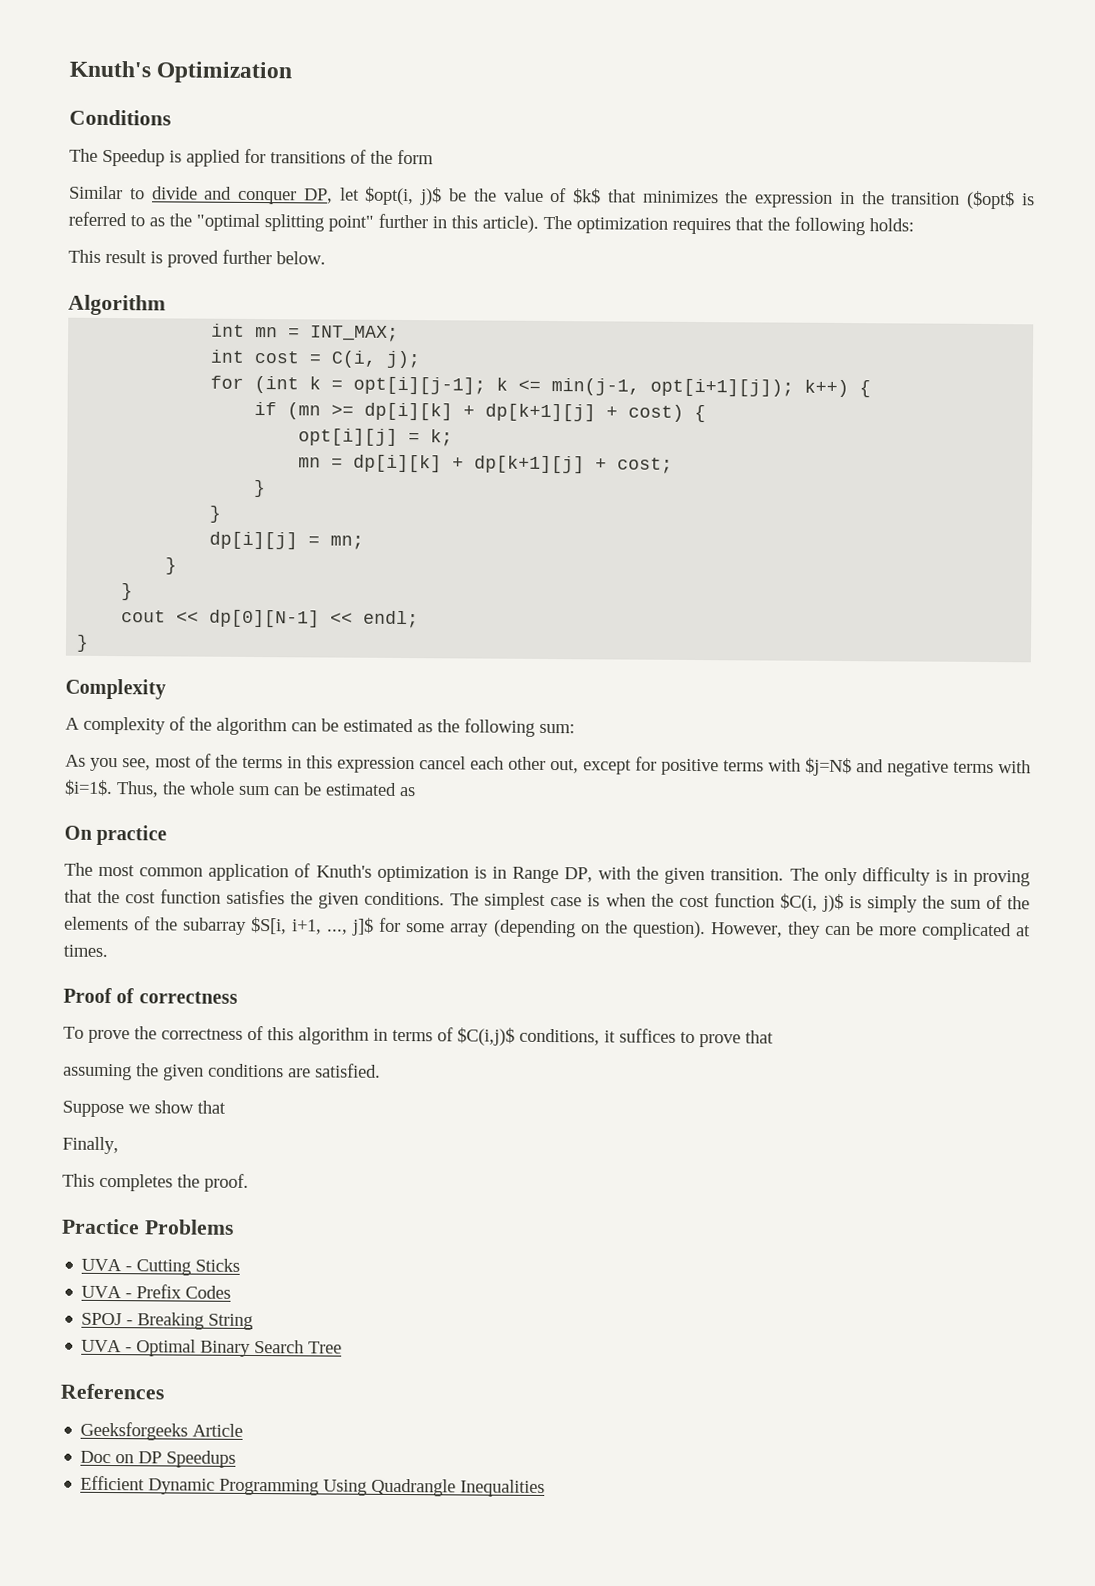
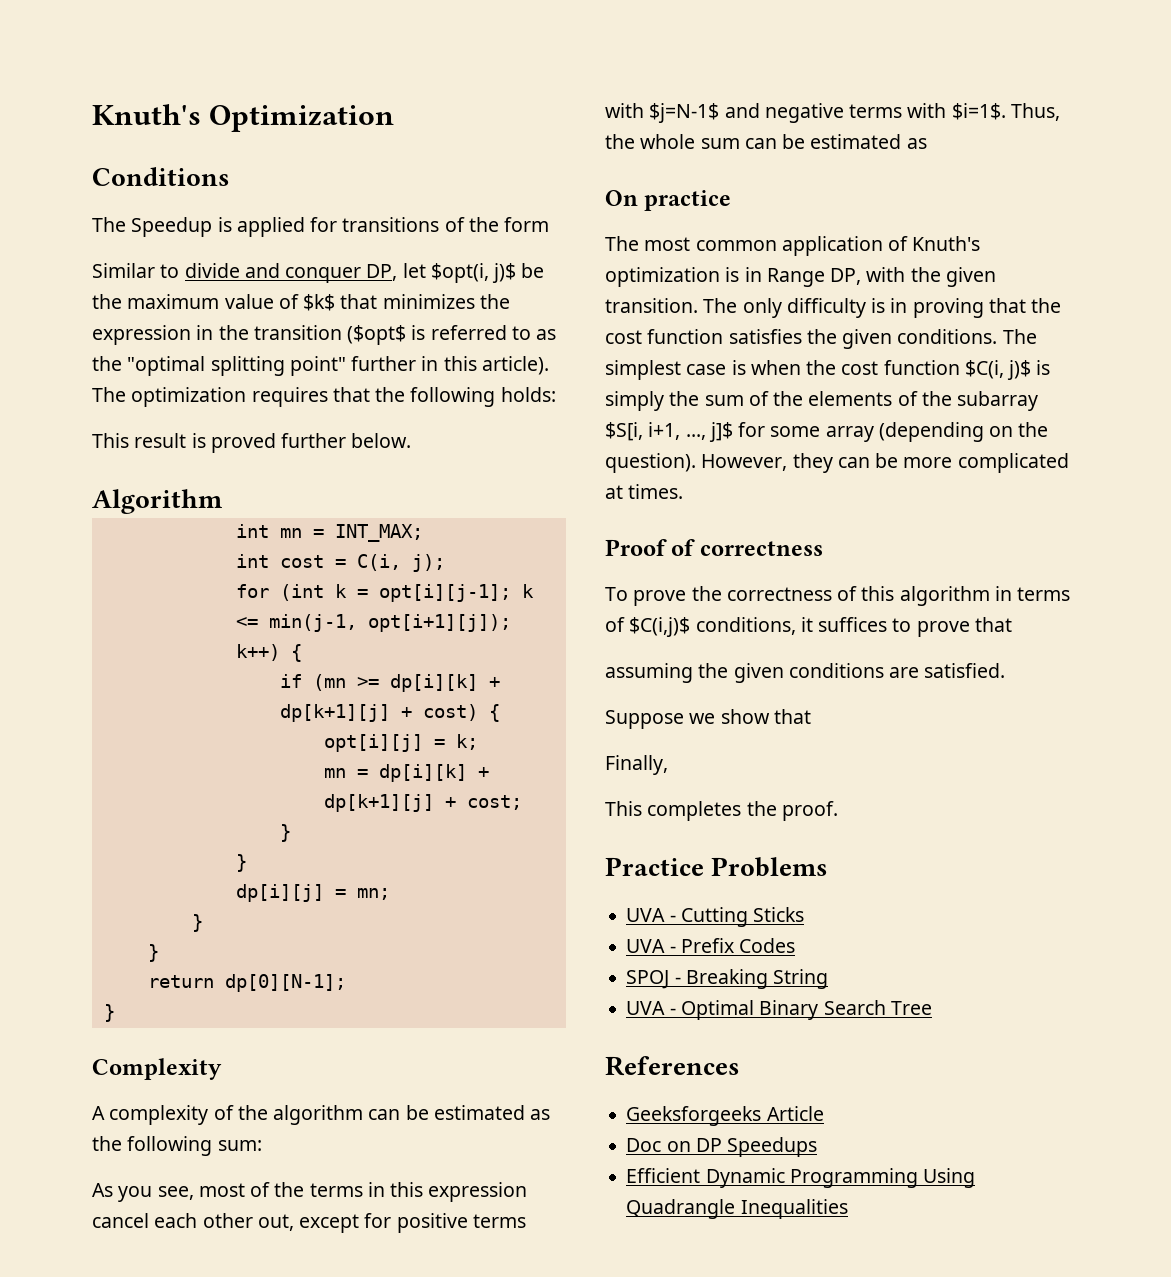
(497, 195) none -> [127,294,220,309] maximum
[121,609,420,629] cout << dp[0][N-1] << endl; -> [147,974,346,992] return dp[0][N-1];
[805,757,852,777] $j=N$ -> [649,103,720,123] $j=N-1$

